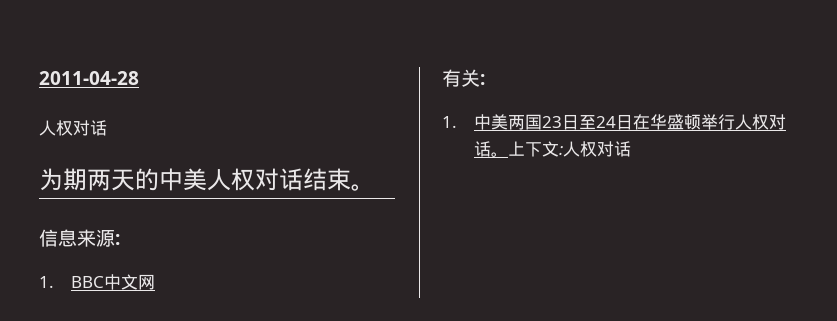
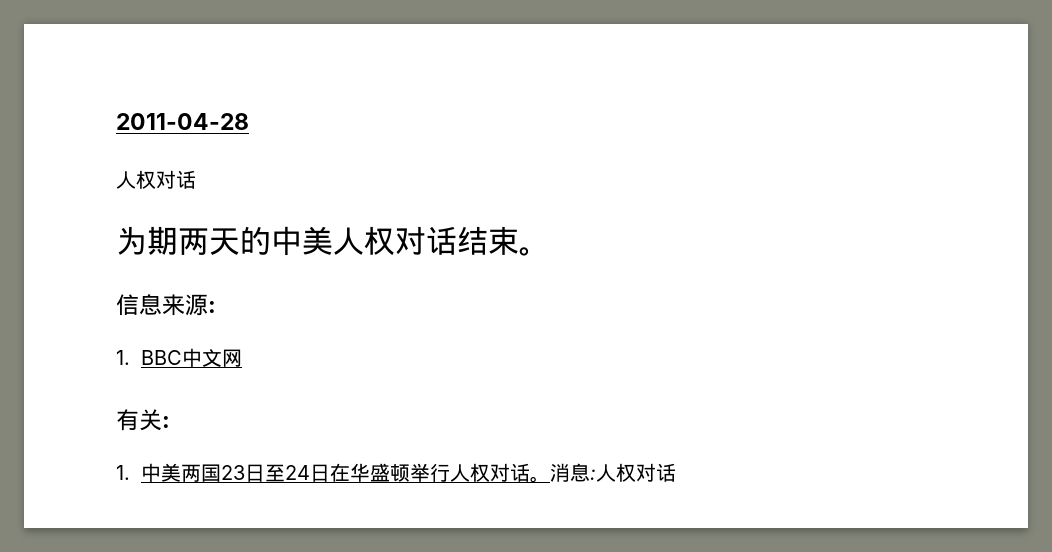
[507,141,559,157] 上下文 -> [550,463,591,482] 消息

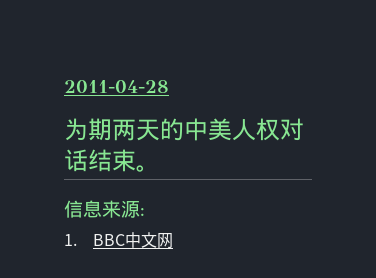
[116,170,196,189] // 人权对话 -> (169, 86) none
[116,409,170,431] [116,463,677,483] // 有关: // 1.中美两国23日至24日在华盛顿举行人权对话。消息:人权对话 -> (174, 241) none

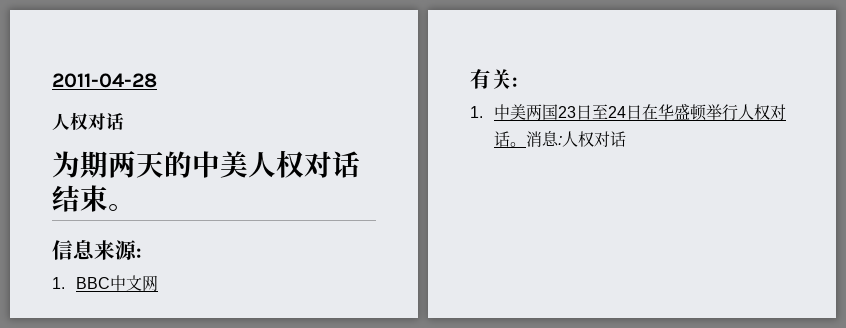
(169, 86) none -> [52,112,124,130] // 人权对话
(174, 241) none -> [470,69,518,89] [470,104,787,121] [494,131,627,147] // 有关: // 1.中美两国23日至24日在华盛顿举行人权对话。消息:人权对话

